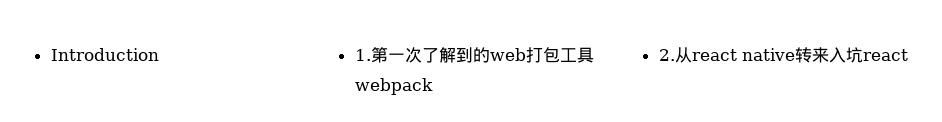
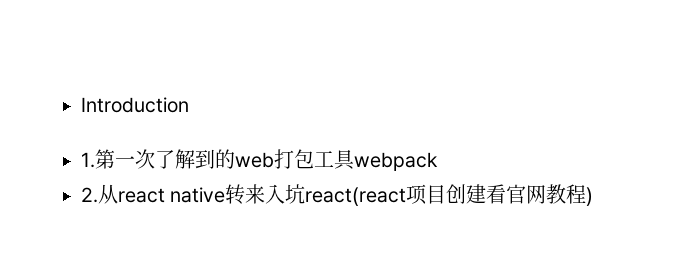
[862,49,908,61] react -> [305,184,594,206] react(react项目创建看官网教程)

